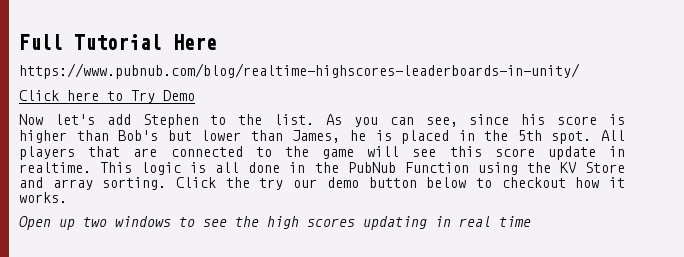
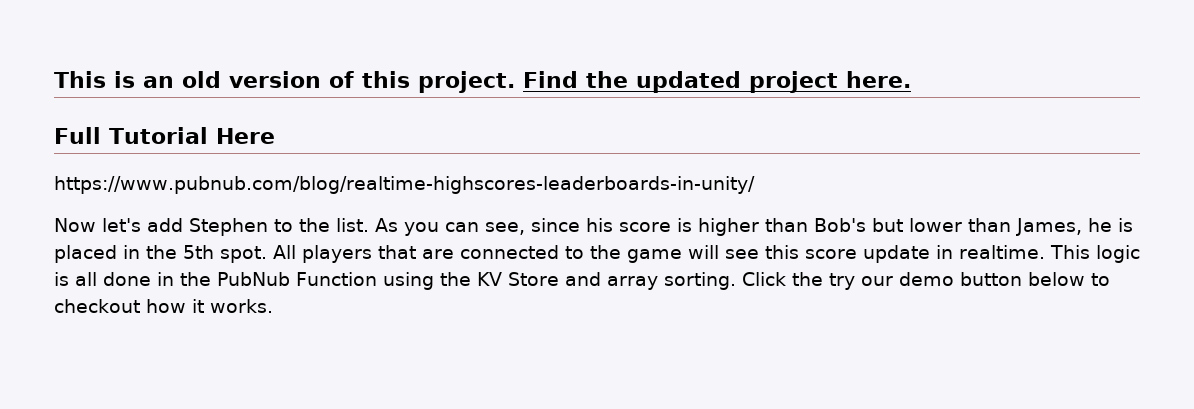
(19, 42) none -> [54,71,911,93] This is an old version of this project. Find the updated project here. //
[19,90,195,103] // Click here to Try Demo -> (755, 185) none
[19,216,531,230] // Open up two windows to see the high scores updating in real time -> (273, 306) none

